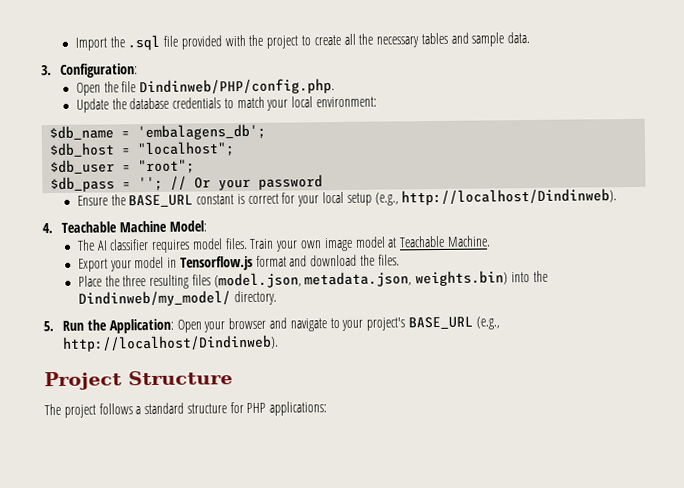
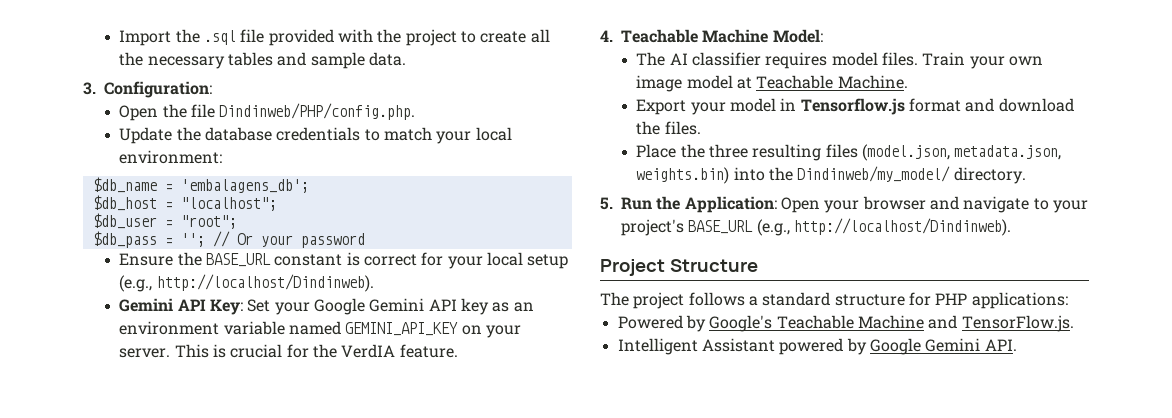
(618, 197) none -> [119,298,534,315] [119,321,521,338] [119,344,458,358] // Gemini API Key: Set your Google Gemini API key as an environment variable named GEMINI_API_KEY on your server. This is crucial for the VerdIA feature.
(328, 408) none -> [617,315,1074,332] [617,338,1017,355] // Powered by Google's Teachable Machine and TensorFlow.js. // Intelligent Assistant powered by Google Gemini API.

